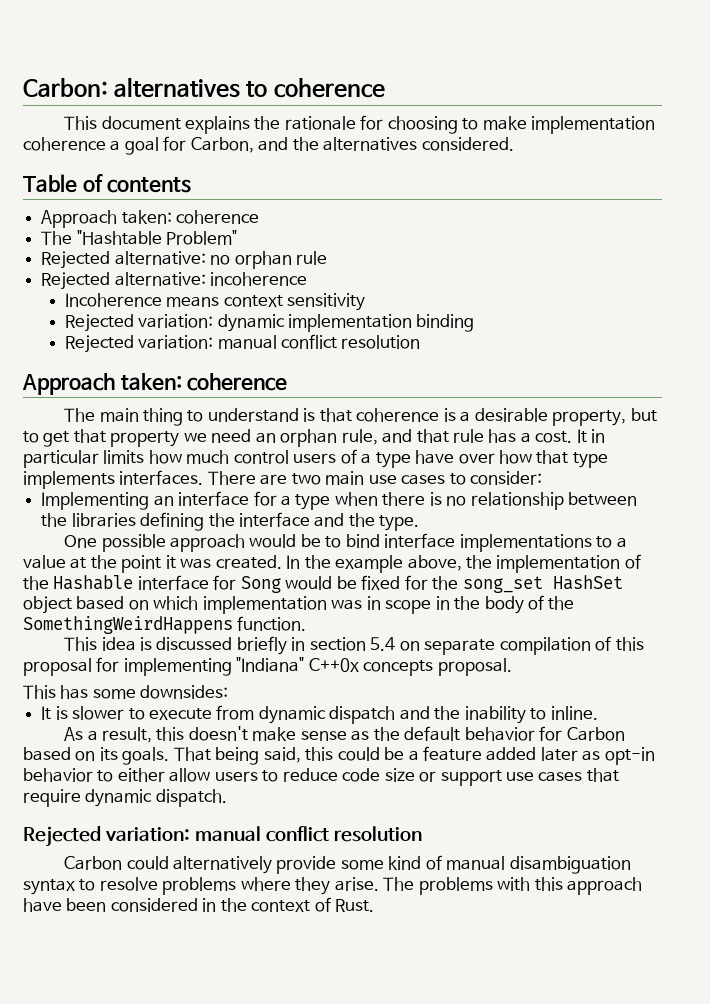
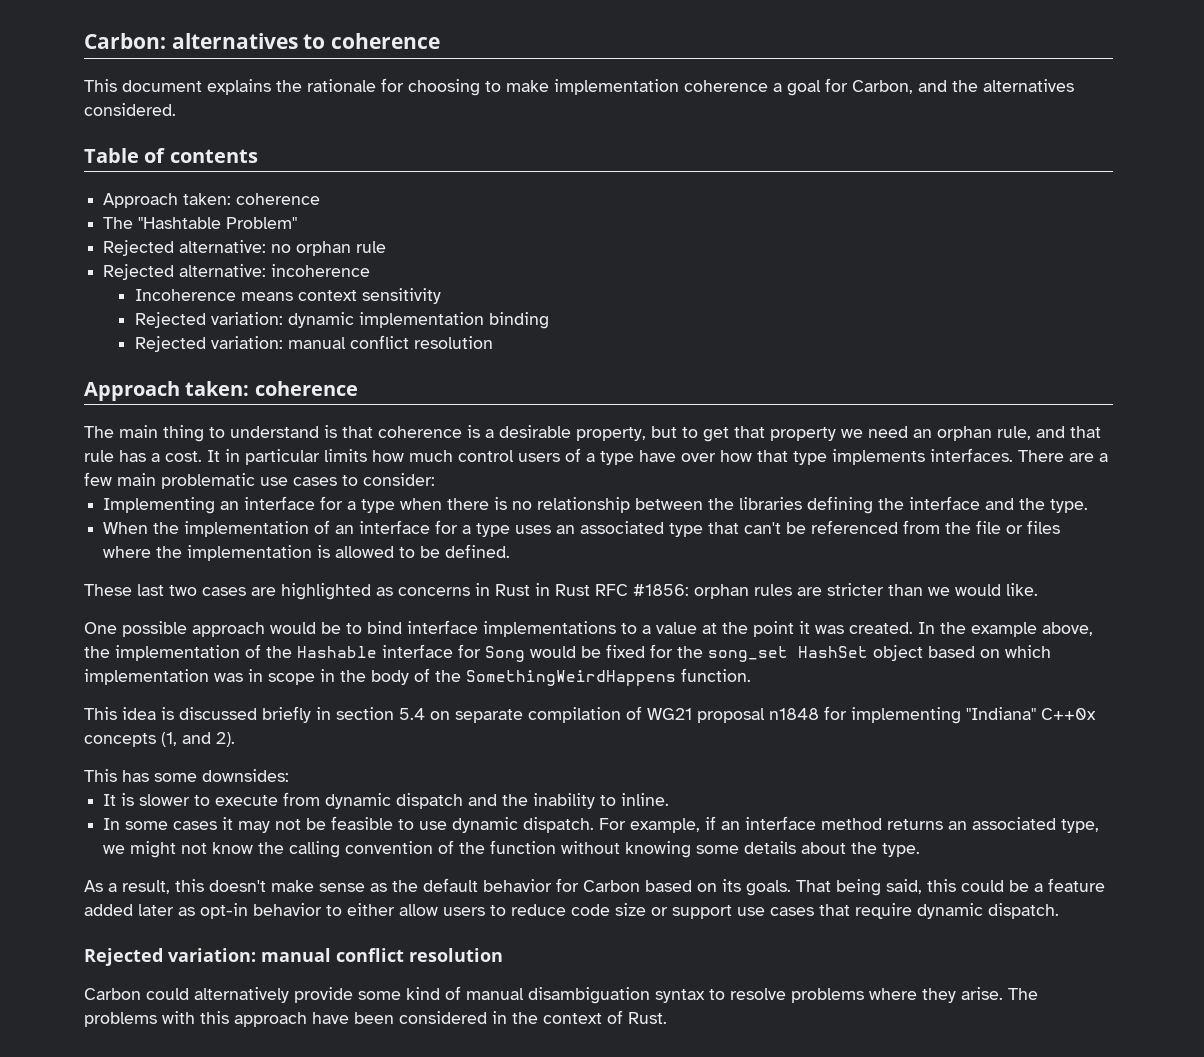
[291,471,365,485] two main -> [1099,453,1108,462] [84,472,255,489] a few main problematic
(420, 523) none -> [103,520,1061,537] [103,544,511,561] [84,583,1038,600] // When the implementation of an interface for a type uses an associated type that can't be referenced from the file or files where the implementation is allowed to be defined. // These last two cases are highlighted as concerns in Rust in Rust RFC #1856: orphan rules are stricter than we would like.
[615,637,644,651] [23,658,92,676] this proposal -> [647,708,819,723] WG21 proposal n1848
[437,658,512,676] proposal. -> [161,732,235,747] (1, and 2).
(598, 713) none -> [103,816,1100,833] [103,840,921,858] // In some cases it may not be feasible to use dynamic dispatch. For example, if an interface method returns an associated type, we might not know the calling convention of the function without knowing some details about the type.

